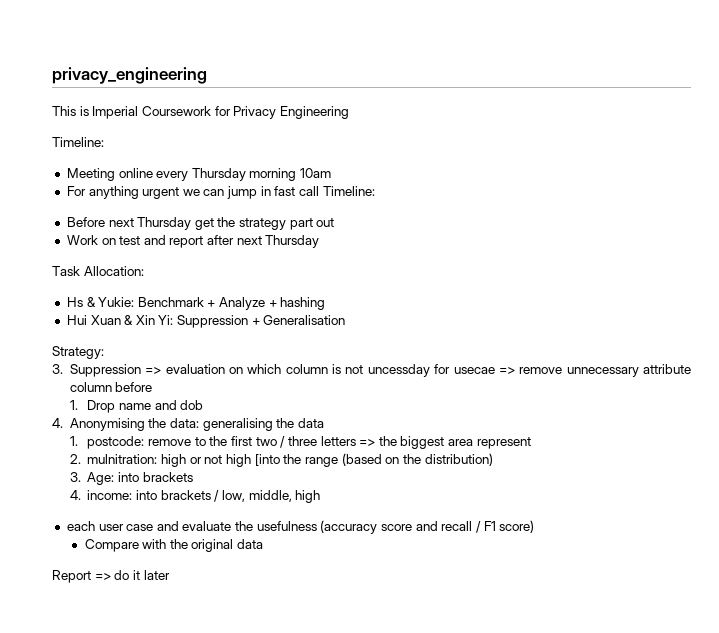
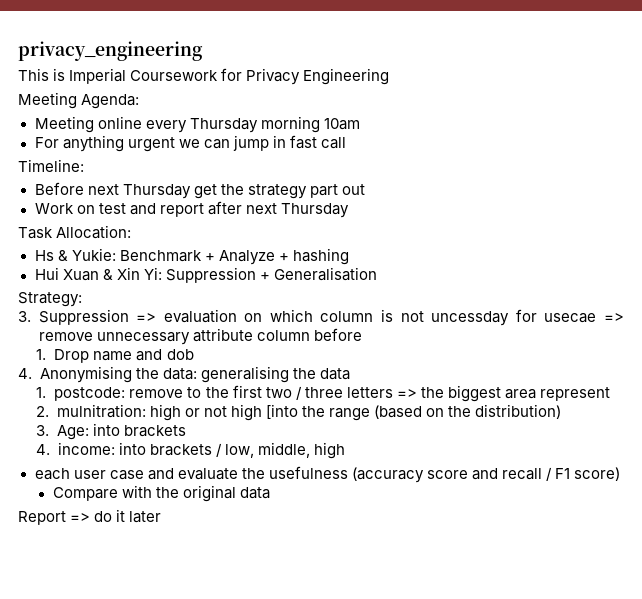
[52,137,104,147] Timeline: -> [18,92,140,109] Meeting Agenda:
(320, 191) none -> (346, 143) //

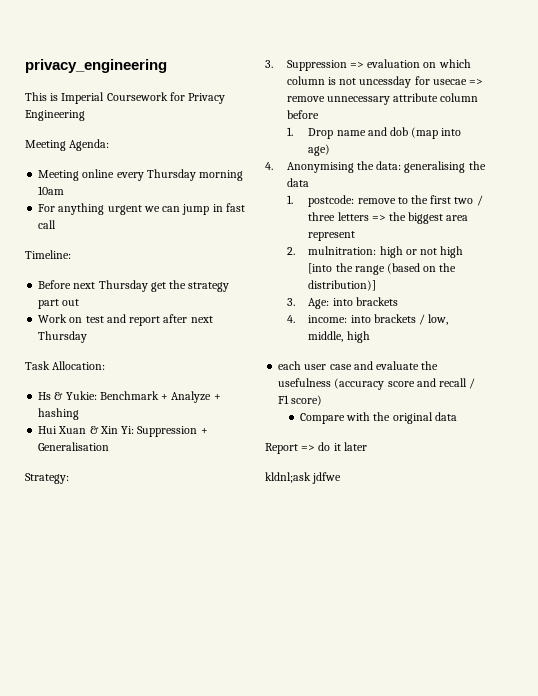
(194, 354) none -> [411,127,462,139] [308,144,331,156] (map into age)
[475,404,562,419] distribution) -> [308,280,377,291] distribution)]
(162, 517) none -> [265,472,342,484] // kldnl;ask jdfwe

